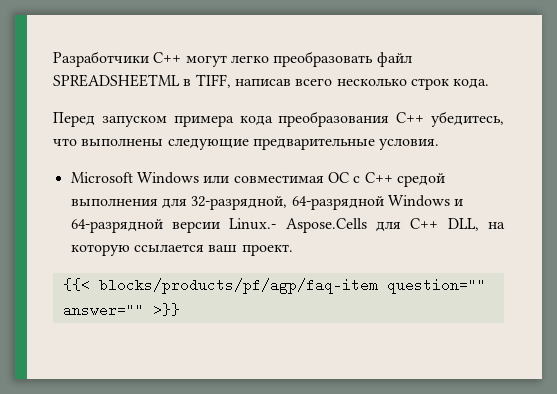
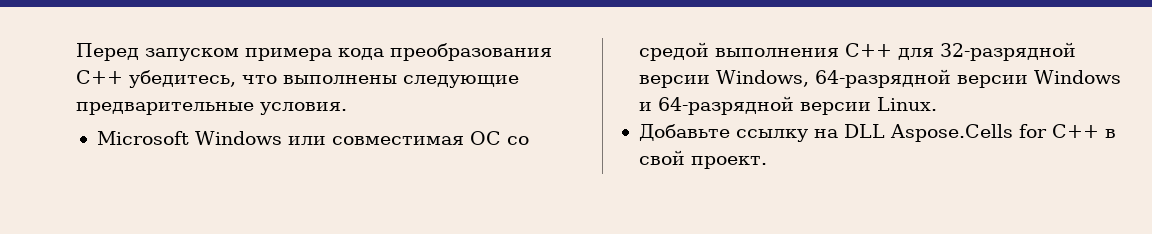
[53,51,412,67] [53,74,490,90] Разработчики C++ могут легко преобразовать файл SPREADSHEETML в TIFF, написав всего несколько строк кода. // -> (76, 52) none
[353,172,445,187] [70,195,464,210] [70,218,505,233] [70,244,293,256] [62,278,486,294] [62,303,180,317] с C++ средой выполнения для 32-разрядной, 64-разрядной Windows и 64-разрядной версии Linux.- Aspose.Cells для C++ DLL, на которую ссылается ваш проект. // {{< blocks/products/pf/agp/faq-item question="" answer="" >}} -> [506,136,529,145] [638,42,1076,61] [638,69,1121,88] [638,96,937,115] [638,124,1116,142] [638,150,767,169] со средой выполнения C++ для 32-разрядной версии Windows, 64-разрядной версии Windows и 64-разрядной версии Linux. // Добавьте ссылку на DLL Aspose.Cells for C++ в свой проект.

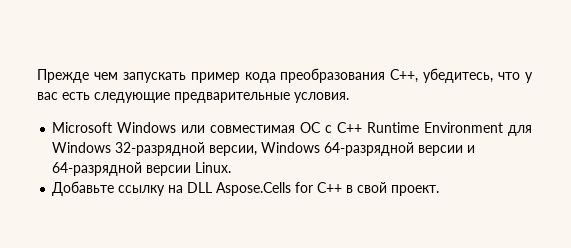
[76,43,332,61] Перед запуском примера -> [37,69,240,83] Прежде чем запускать пример
[76,70,123,84] C++ -> [390,69,419,83] C++,
[283,75,397,84] выполнены -> [525,72,534,83] [37,92,90,100] у вас есть
[506,136,529,145] [638,42,1076,61] [638,69,1121,88] со средой выполнения C++ для 32-разрядной версии Windows, 64-разрядной версии Windows -> [325,122,533,136] [52,142,464,156] с C++ Runtime Environment для Windows 32-разрядной версии, Windows 64-разрядной версии

